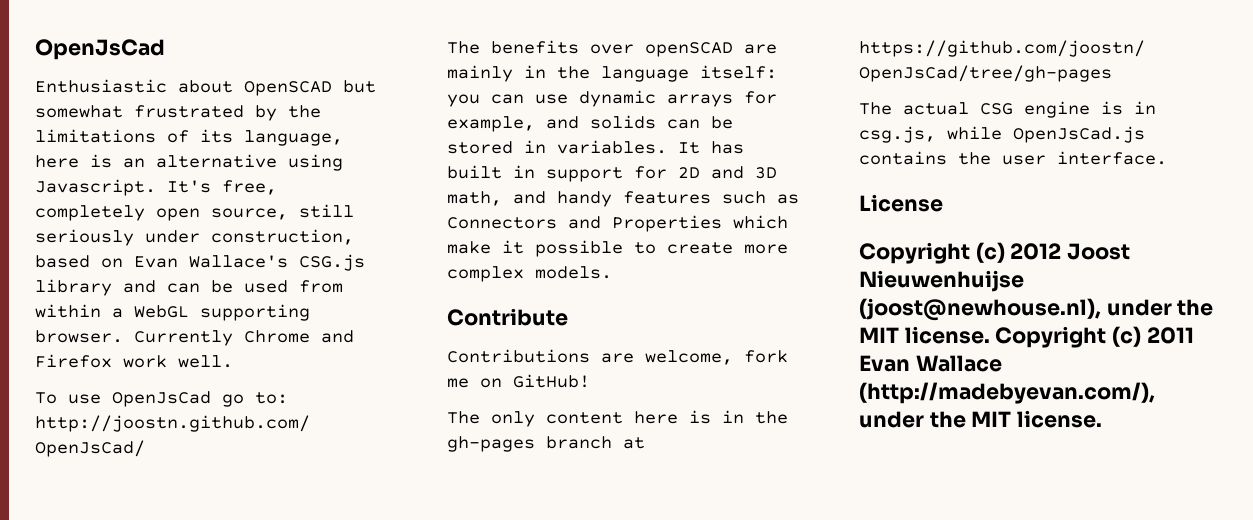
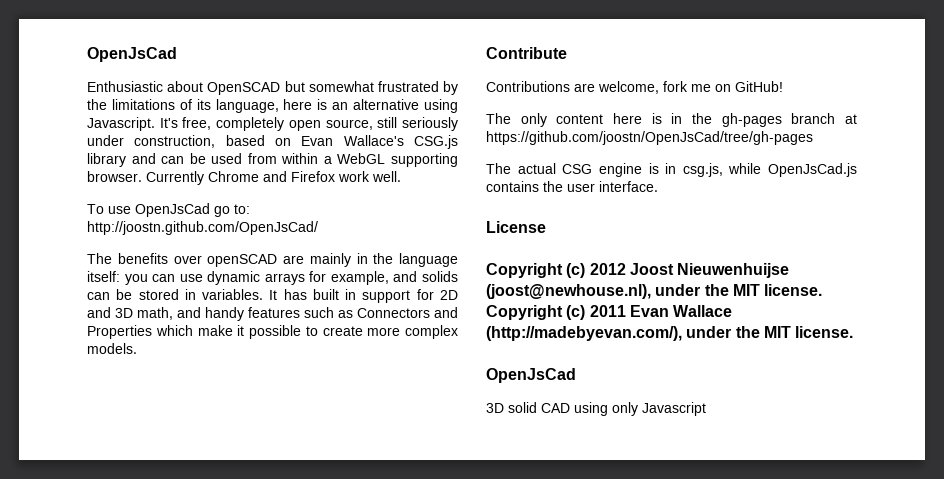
(1103, 419) none -> [486,368,576,383] [486,402,706,416] // OpenJsCad // 3D solid CAD using only Javascript

